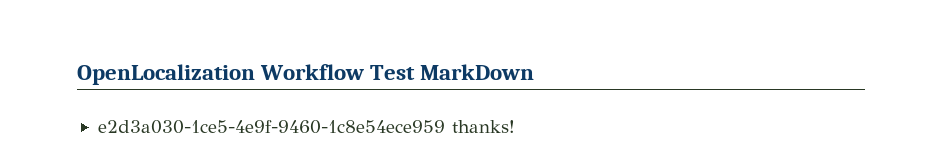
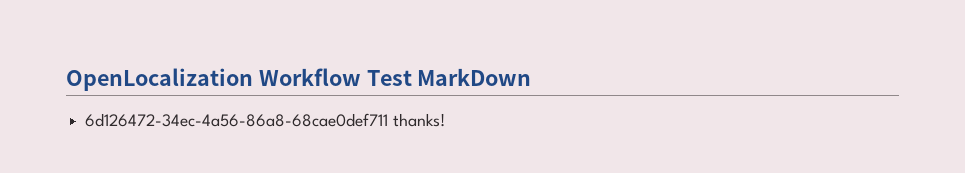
[97,120,445,134] e2d3a030-1ce5-4e9f-9460-1c8e54ece959 -> [85,113,389,127] 6d126472-34ec-4a56-86a8-68cae0def711

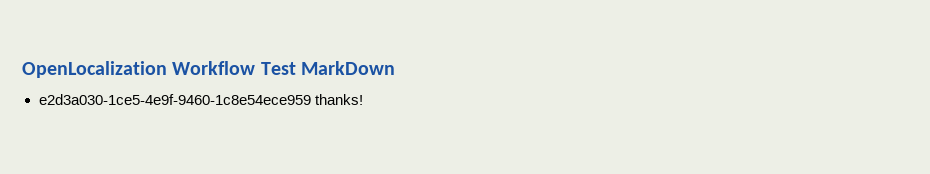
[85,113,389,127] 6d126472-34ec-4a56-86a8-68cae0def711 -> [38,94,311,105] e2d3a030-1ce5-4e9f-9460-1c8e54ece959

